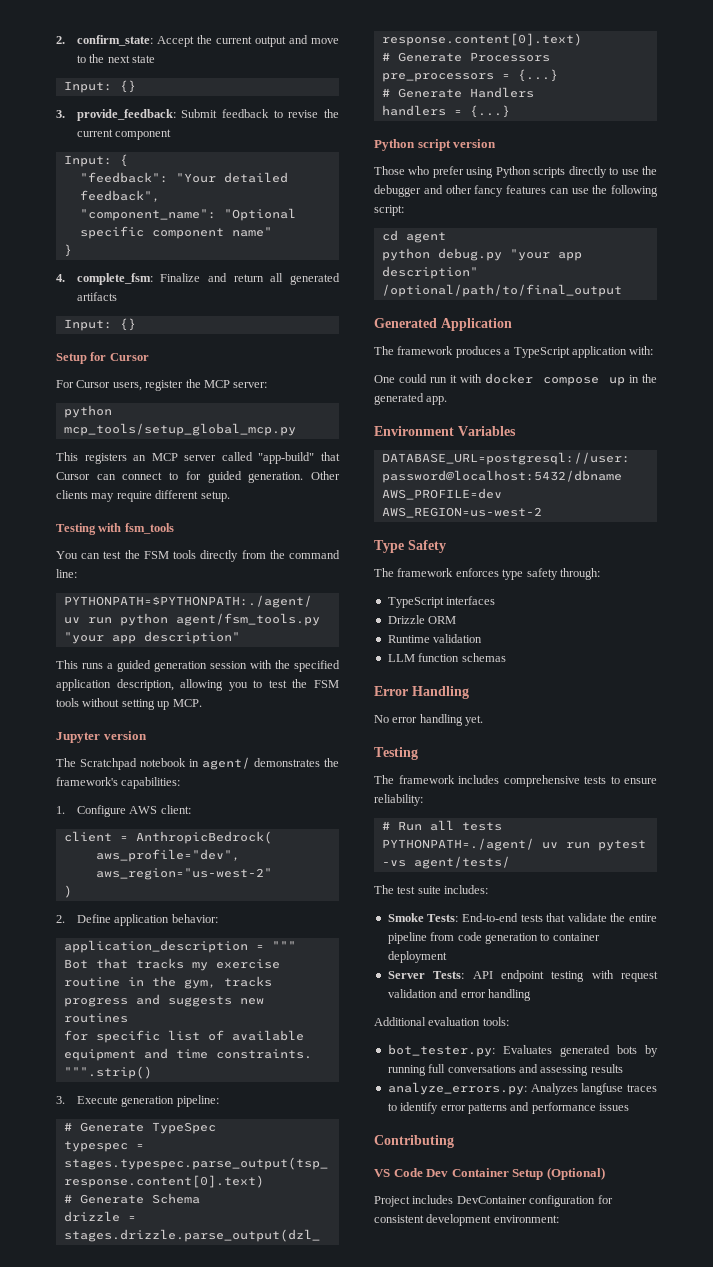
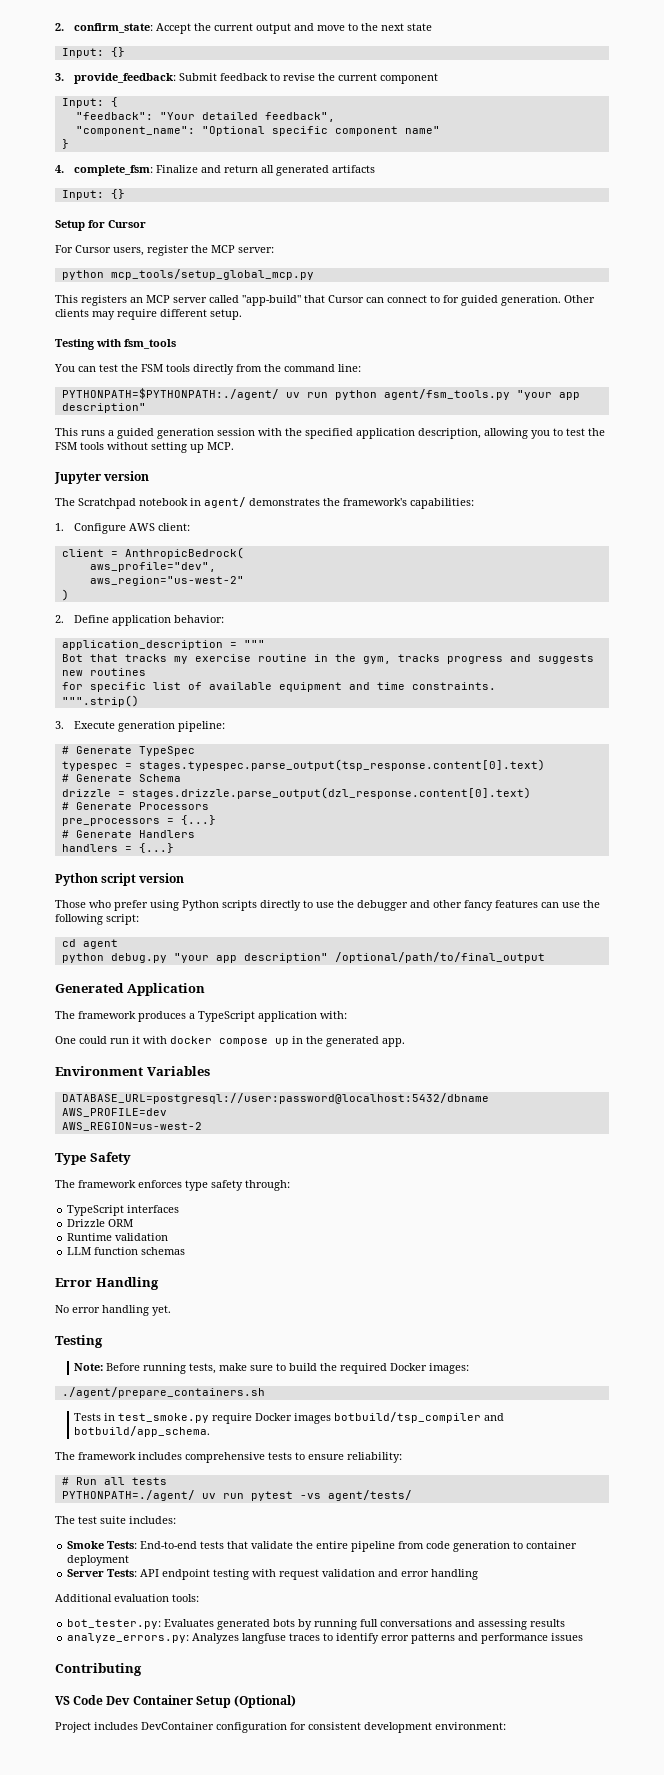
(418, 753) none -> [74,1363,470,1374] [61,1387,265,1398] [74,1412,505,1424] [74,1426,211,1437] // Note: Before running tests, make sure to build the required Docker images: // ./agent/prepare_containers.sh // Tests in test_smoke.py require Docker images botbuild/tsp_compiler and botbuild/app_schema.

